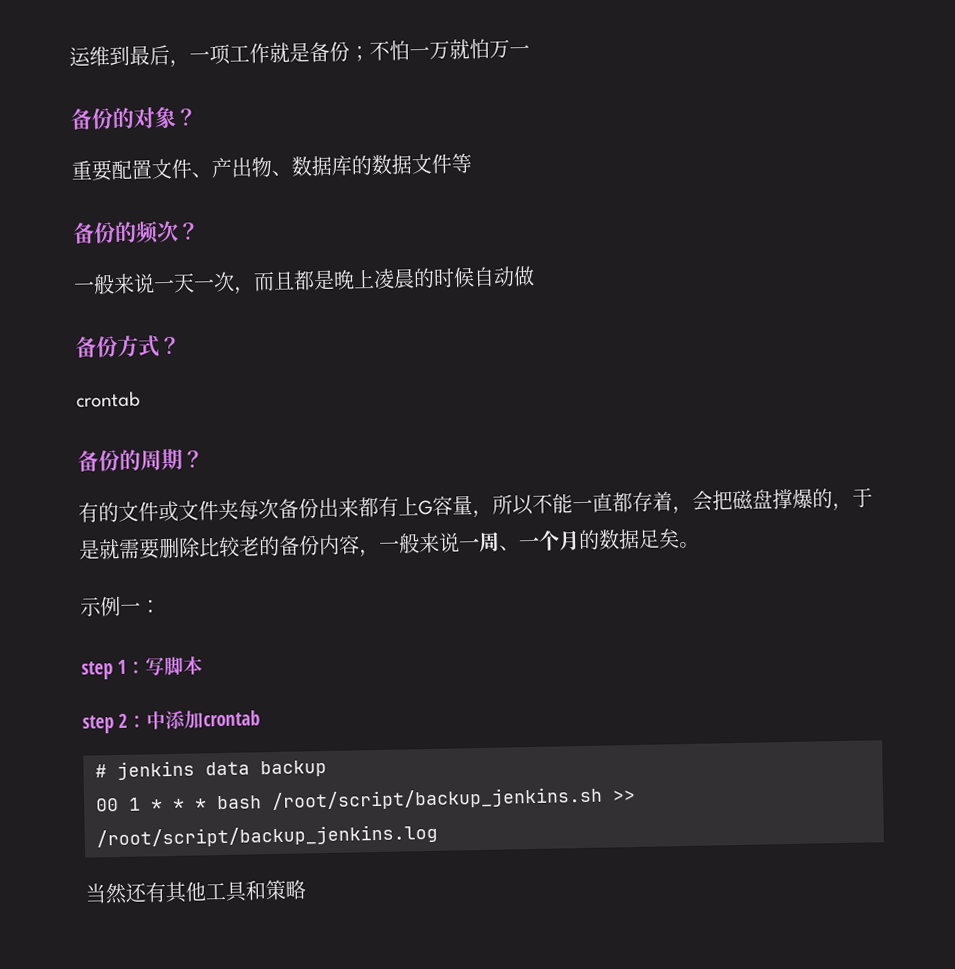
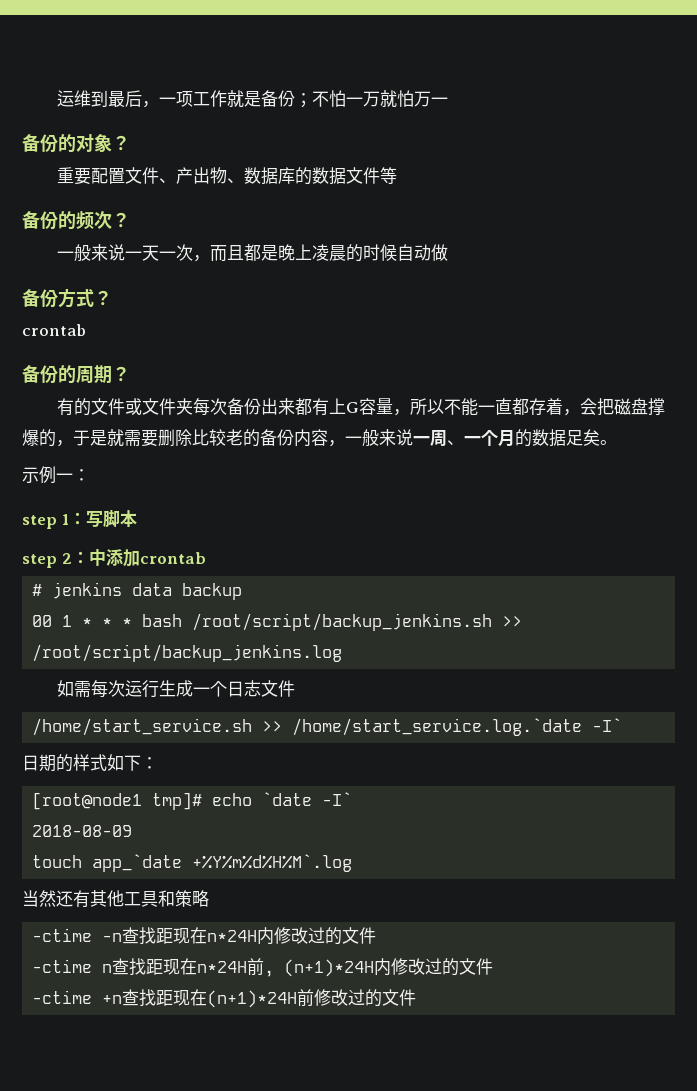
(438, 836) none -> [56,680,295,698] [32,718,623,736] [22,754,158,772] [32,792,353,810] [32,825,133,837] [32,854,353,872] // 如需每次运行生成一个日志文件 // /home/start_service.sh >> /home/start_service.log.`date -I` // 日期的样式如下： // [root@node1 tmp]# echo `date -I` // 2018-08-09 // touch app_`date +%Y%m%d%H%M`.log
(307, 889) none -> [32,927,377,945] [32,958,494,977] [32,989,417,1008] // -ctime -n查找距现在n*24H内修改过的文件 // -ctime n查找距现在n*24H前, (n+1)*24H内修改过的文件 // -ctime +n查找距现在(n+1)*24H前修改过的文件

